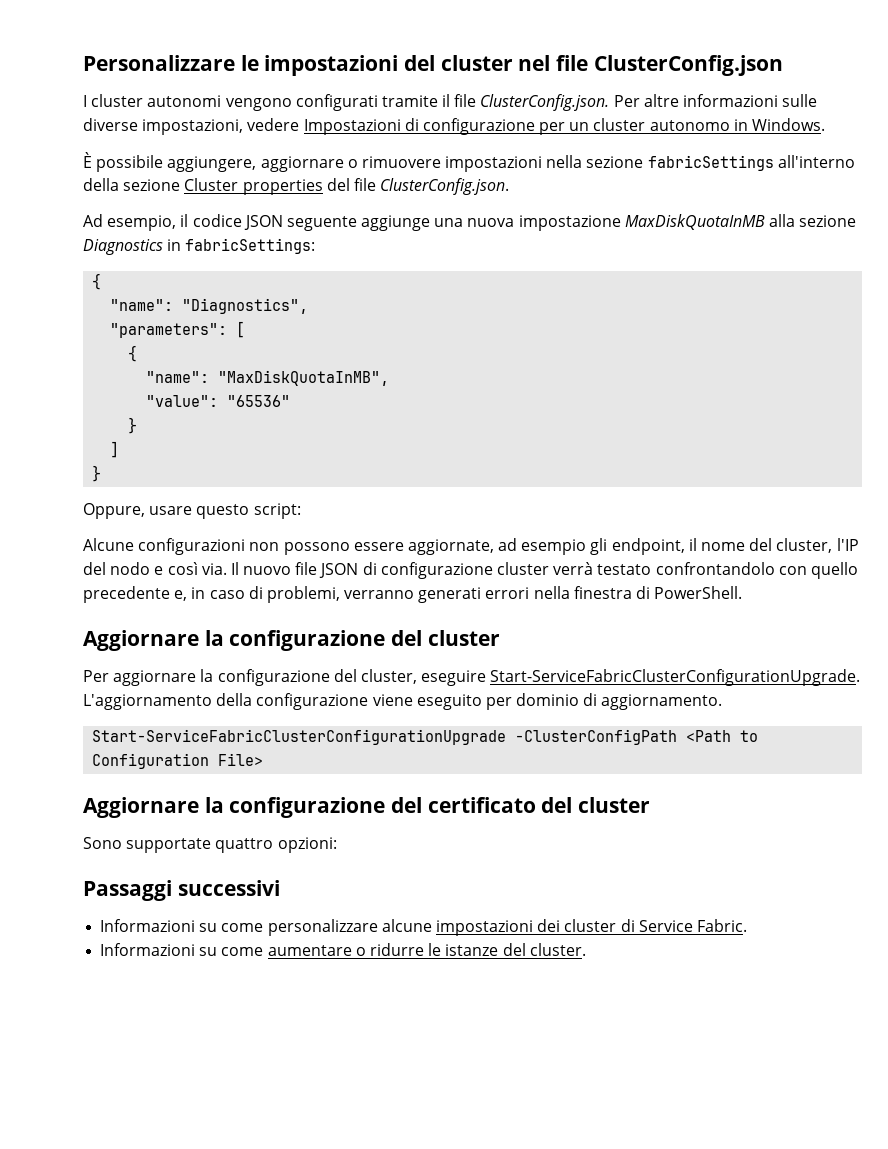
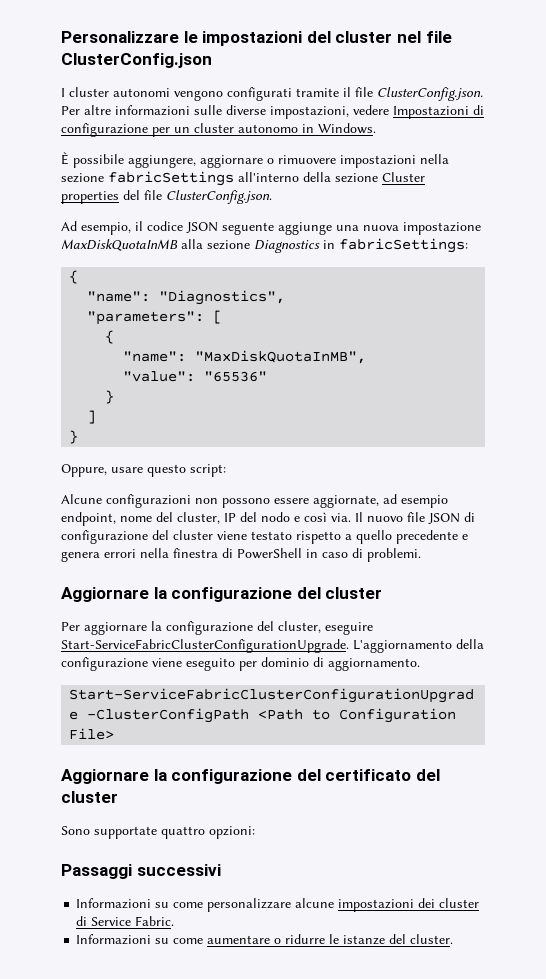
[590,538,697,555] gli endpoint, il -> [61,512,116,526] endpoint,
[836,538,859,551] l'IP -> [224,513,236,522] IP
[497,562,858,579] [83,586,743,603] cluster verrà testato confrontandolo con quello precedente e, in caso di problemi, verranno generati errori nella finestra di PowerShell. -> [152,530,468,544] [61,548,421,562] del cluster viene testato rispetto a quello precedente e genera errori nella finestra di PowerShell in caso di problemi.

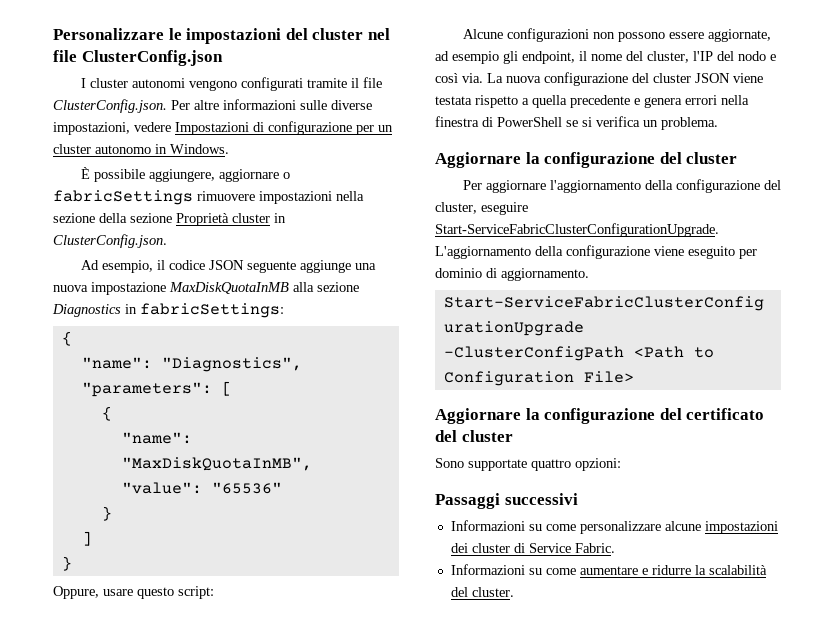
(274, 161) none -> [53,190,193,205] fabricSettings
[108,171,425,186] [61,190,162,204] fabricSettings all'interno della sezione Cluster properties del file -> [99,213,286,226] della sezione Proprietà cluster in
[61,512,116,526] endpoint, -> [503,51,587,64] gli endpoint, il
[224,513,236,522] IP -> [693,51,713,61] l'IP
[355,512,475,524] [61,530,292,544] Il nuovo file JSON di configurazione del cluster viene testato -> [487,72,763,86] [435,96,472,105] La nuova configurazione del cluster JSON viene testata
[356,530,392,544] quello -> [532,95,567,108] quella
[306,548,421,562] in caso di problemi. -> [566,116,718,130] se si verifica un problema.
[151,621,162,631] la -> [549,180,673,193] l'aggiornamento della
[274,934,386,945] o ridurre le istanze -> [641,565,767,575] e ridurre la scalabilità

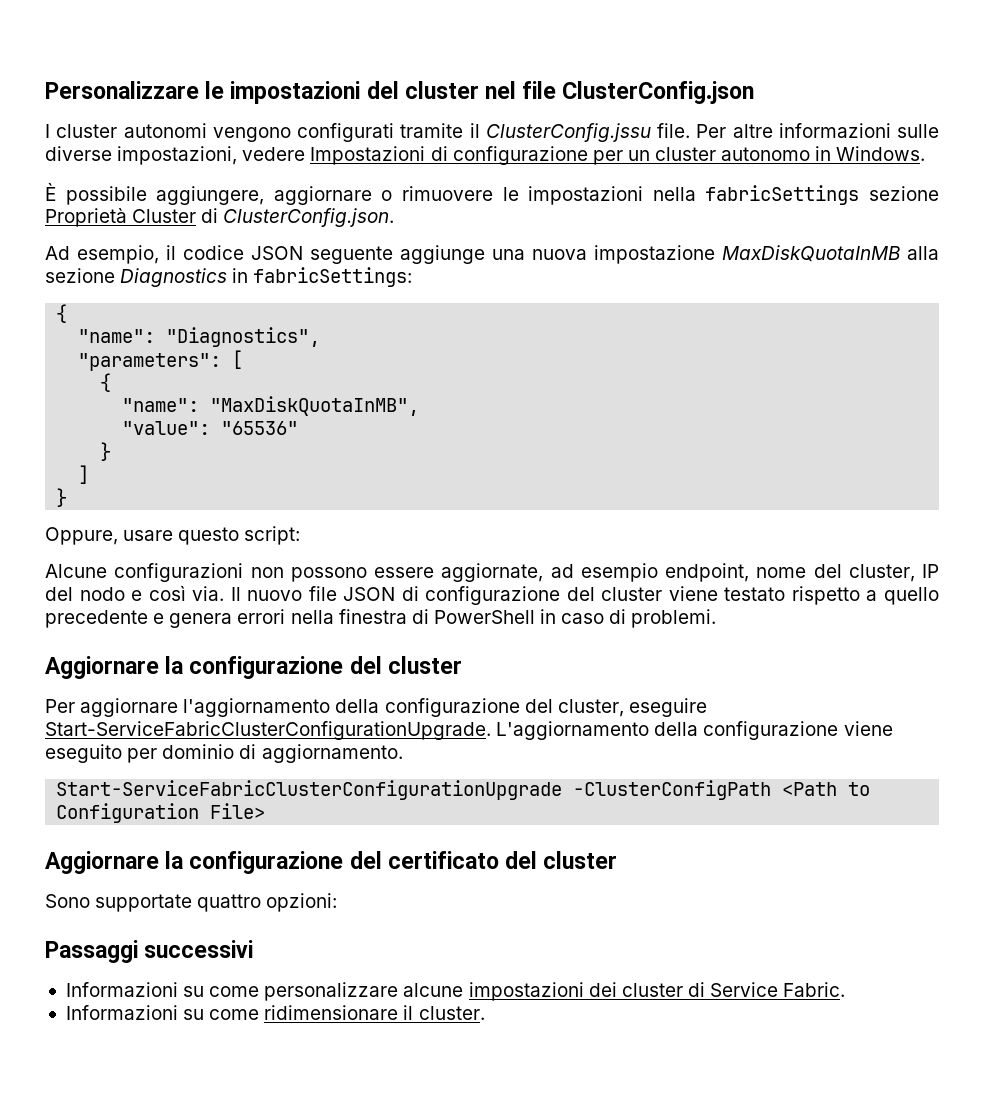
[362,77,382,88] [53,99,167,113] file ClusterConfig.json. -> [485,123,690,142] ClusterConfig.jssu file.
[53,190,364,205] [53,213,286,226] fabricSettings rimuovere impostazioni nella sezione della sezione Proprietà cluster in -> [402,185,940,205] [45,208,219,227] rimuovere le impostazioni nella fabricSettings sezione Proprietà Cluster di
[503,51,587,64] gli endpoint, il -> [665,563,749,582] endpoint,
[693,51,713,61] l'IP -> [922,564,939,578] IP
[487,72,763,86] [435,96,472,105] La nuova configurazione del cluster JSON viene testata -> [230,586,786,605] Il nuovo file JSON di configurazione del cluster viene testato
[532,95,567,108] quella -> [883,587,939,605] quello
[566,116,718,130] se si verifica un problema. -> [540,609,717,628] in caso di problemi.
[579,565,767,575] [450,587,468,597] aumentare e ridurre la scalabilità del -> [264,1005,414,1020] ridimensionare il

